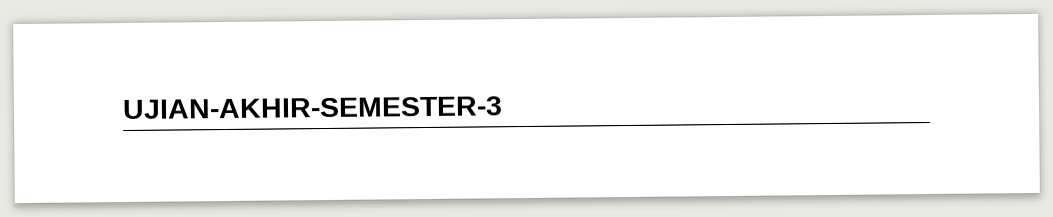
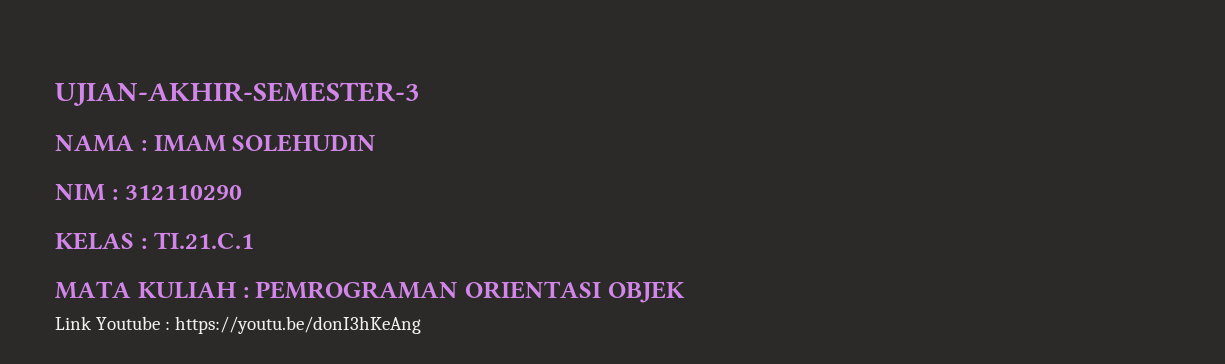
(503, 108) none -> [55,134,377,152] [55,184,242,201] [55,232,254,250] [55,281,685,303] [55,316,422,334] // NAMA : IMAM SOLEHUDIN // NIM : 312110290 // KELAS : TI.21.C.1 // MATA KULIAH : PEMROGRAMAN ORIENTASI OBJEK // Link Youtube : https://youtu.be/donI3hKeAng

